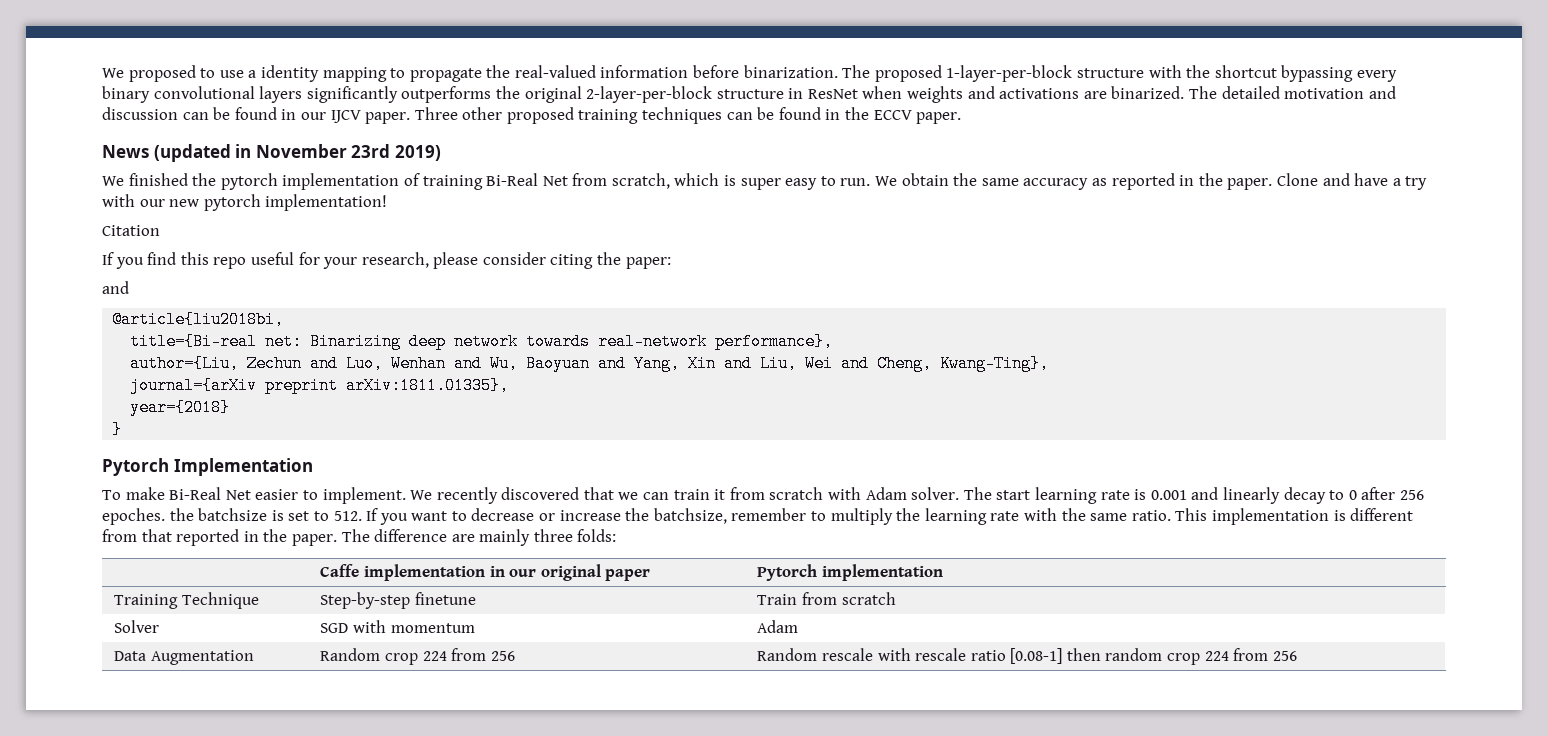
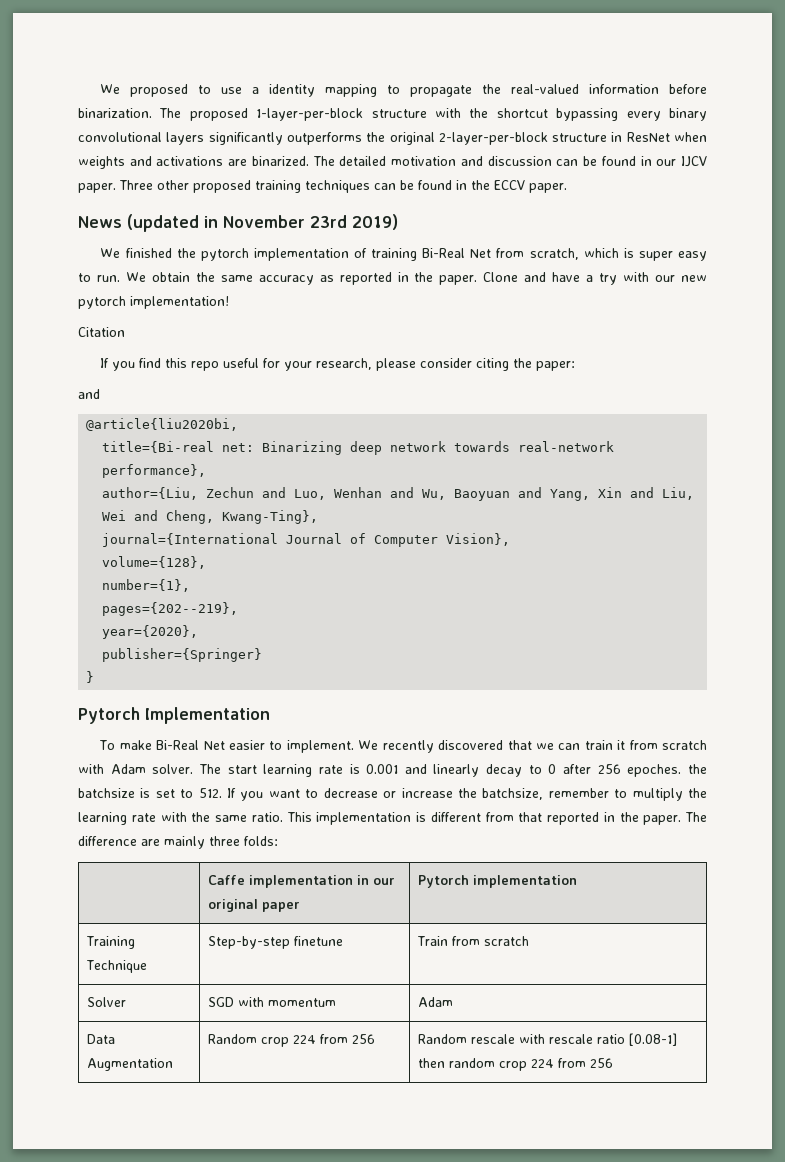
[112,311,285,328] @article{liu2018bi, -> [86,418,239,431] @article{liu2020bi,
[130,377,510,394] [130,399,231,416] journal={arXiv preprint arXiv:1811.01335}, // year={2018} -> [102,533,511,547] [102,556,207,569] [102,579,191,592] [102,602,239,616] [102,625,199,639] [102,648,263,662] journal={International Journal of Computer Vision}, // volume={128}, // number={1}, // pages={202--219}, // year={2020}, // publisher={Springer}

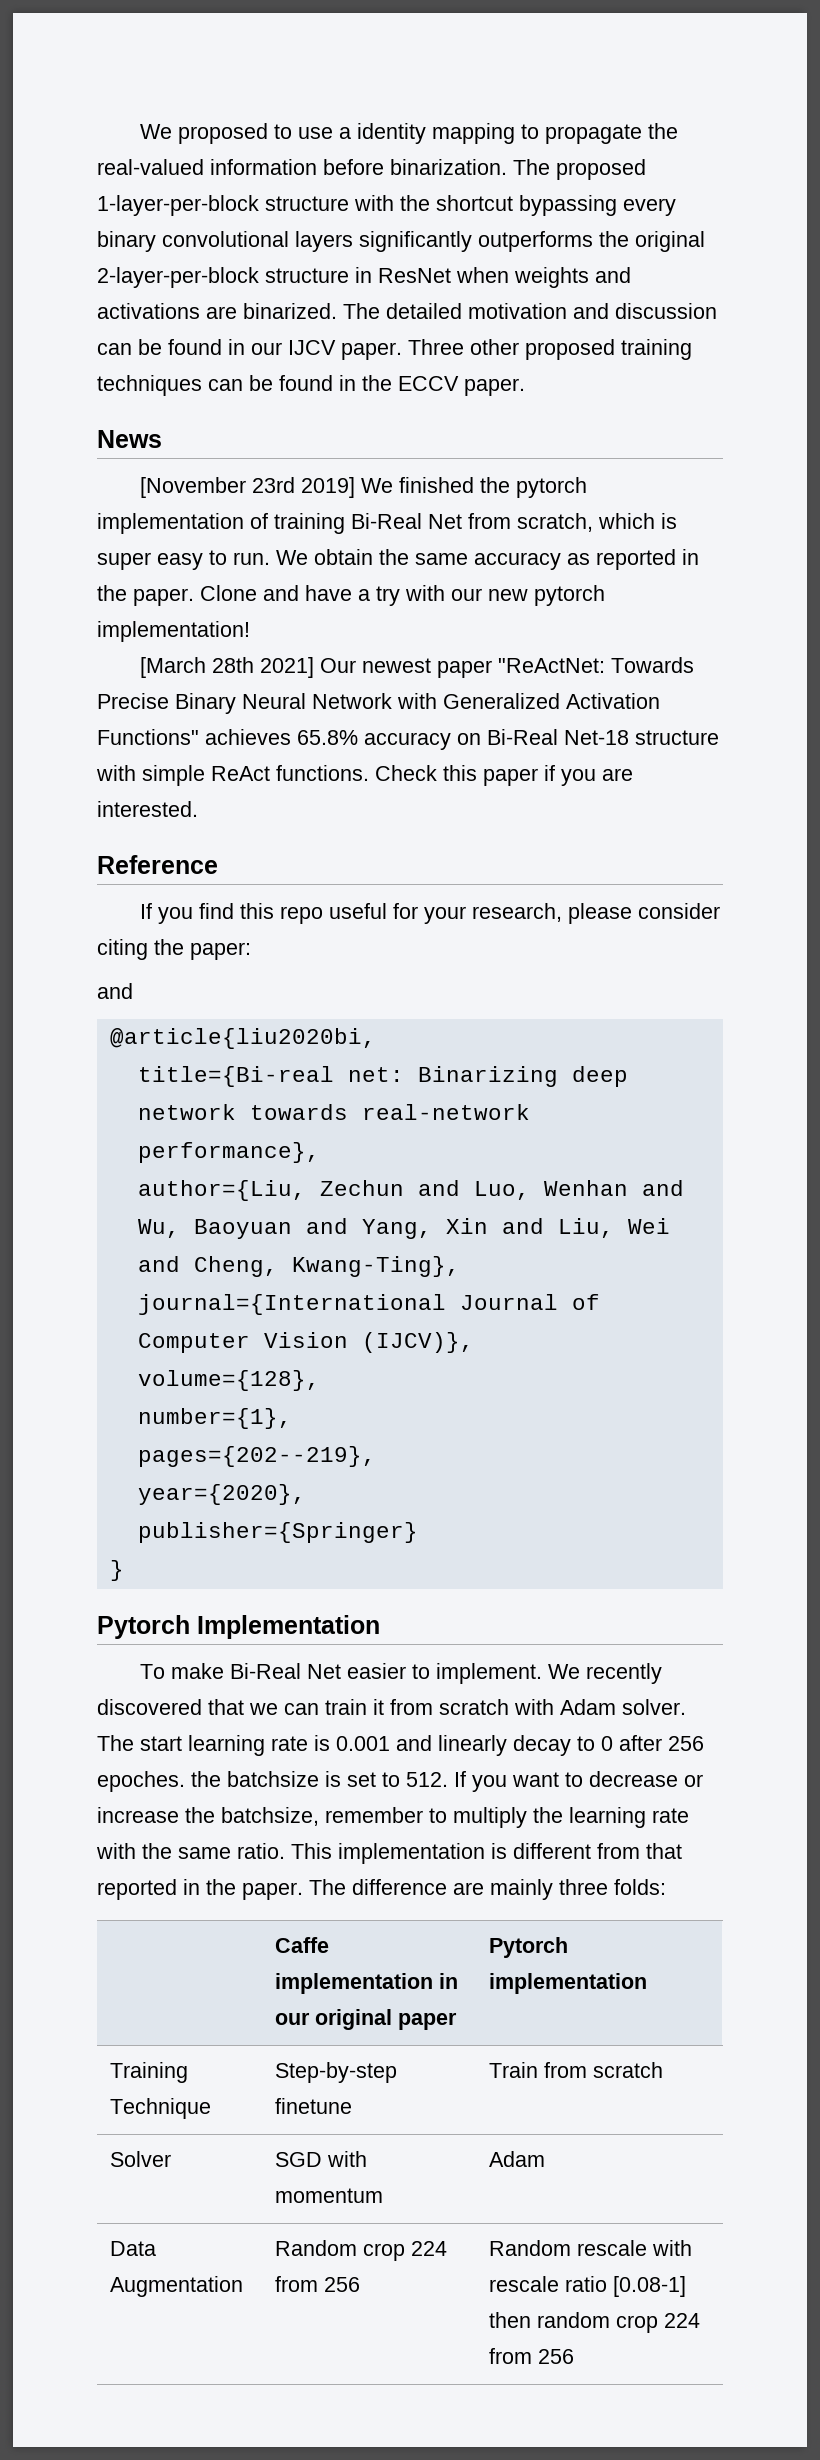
[127,214,398,232] (updated in November 23rd 2019) // -> [139,477,355,498] // [November 23rd 2019]
[78,327,125,337] Citation -> [139,657,694,678] [97,693,660,714] [97,729,719,750] [96,765,633,786] [97,801,198,817] [97,855,218,874] [March 28th 2021] Our newest paper "ReActNet: Towards Precise Binary Neural Network with Generalized Activation Functions" achieves 65.8% accuracy on Bi-Real Net-18 structure with simple ReAct functions. Check this paper if you are interested. // Reference
[446,533,511,546] Vision}, -> [263,1332,474,1353] Vision (IJCV)},

